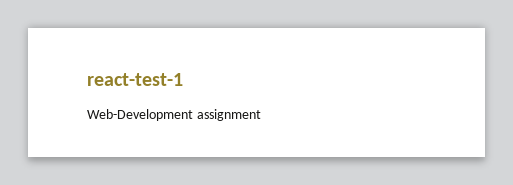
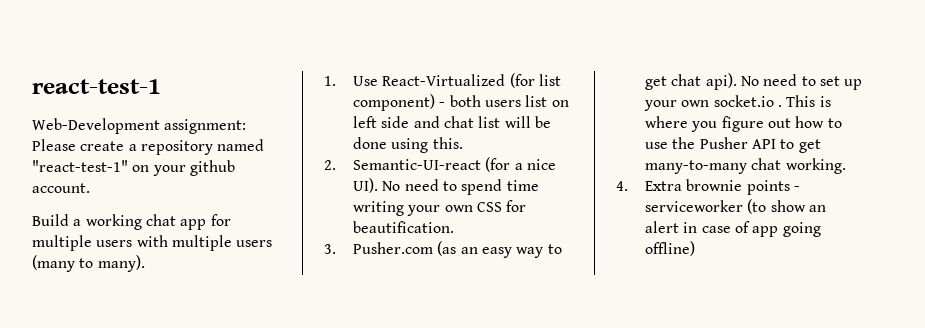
[196,109,261,121] assignment -> [164,119,247,134] [32,139,265,155] [32,160,235,176] [32,183,90,193] [32,214,231,230] [32,235,273,251] [32,255,145,272] [324,73,561,88] [353,94,569,111] [353,116,551,128] [353,137,463,153] [324,157,556,172] [353,178,539,195] [353,200,527,216] [353,221,455,233] [324,241,562,258] [645,73,863,90] [644,95,831,111] [645,116,842,132] [645,137,821,153] [645,158,846,174] [616,179,800,195] [645,199,826,214] [645,221,821,237] [645,241,696,256] assignment: Please create a repository named "react-test-1" on your github account. // Build a working chat app for multiple users with multiple users (many to many). // 1. Use React-Virtualized (for list component) - both users list on left side and chat list will be done using this. // 2. Semantic-UI-react (for a nice UI). No need to spend time writing your own CSS for beautification. // 3. Pusher.com (as an easy way to get chat api). No need to set up your own socket.io . This is where you figure out how to use the Pusher API to get many-to-many chat working. // 4. Extra brownie points - serviceworker (to show an alert in case of app going offline)

